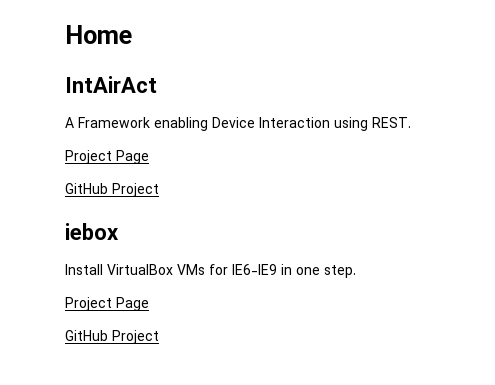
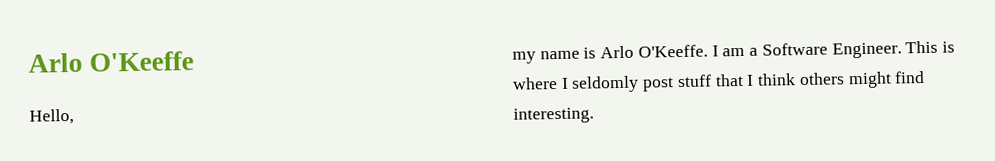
[65,25,132,44] [65,76,157,93] [65,117,411,131] [65,150,149,164] [65,183,159,197] [65,223,119,240] [65,264,356,278] [65,297,149,311] [65,330,159,344] Home // IntAirAct // A Framework enabling Device Interaction using REST. // Project Page // GitHub Project // iebox // Install VirtualBox VMs for IE6-IE9 in one step. // Project Page // GitHub Project -> [28,50,195,73] [29,108,74,125] [512,40,955,64] [512,70,926,93] [513,107,594,124] Arlo O'Keeffe // Hello, // my name is Arlo O'Keeffe. I am a Software Engineer. This is where I seldomly post stuff that I think others might find interesting.

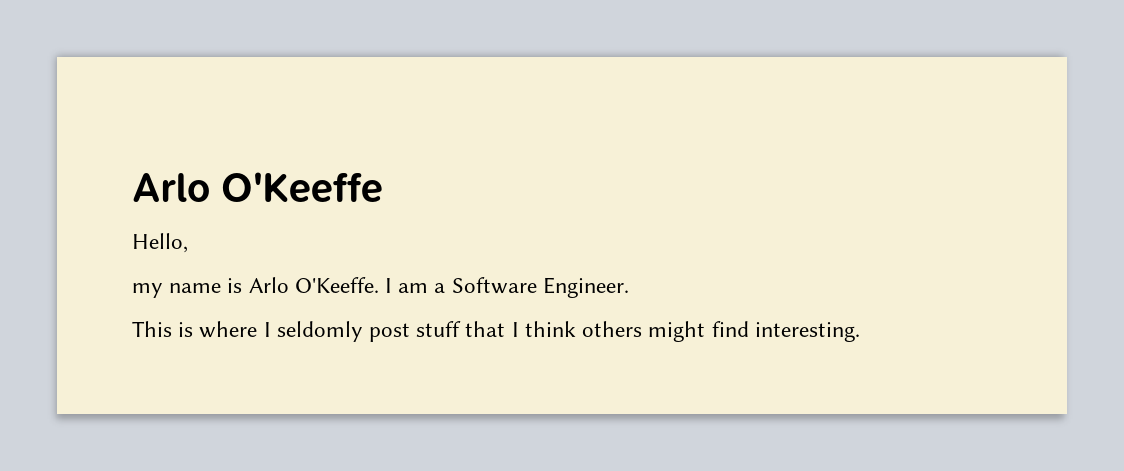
(902, 50) none -> (629, 287) //

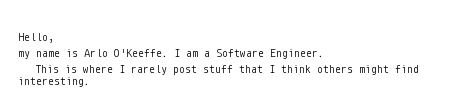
[132,172,383,203] Arlo O'Keeffe // -> (18, 38) none
[276,321,363,342] seldomly -> [131,65,168,75] rarely

